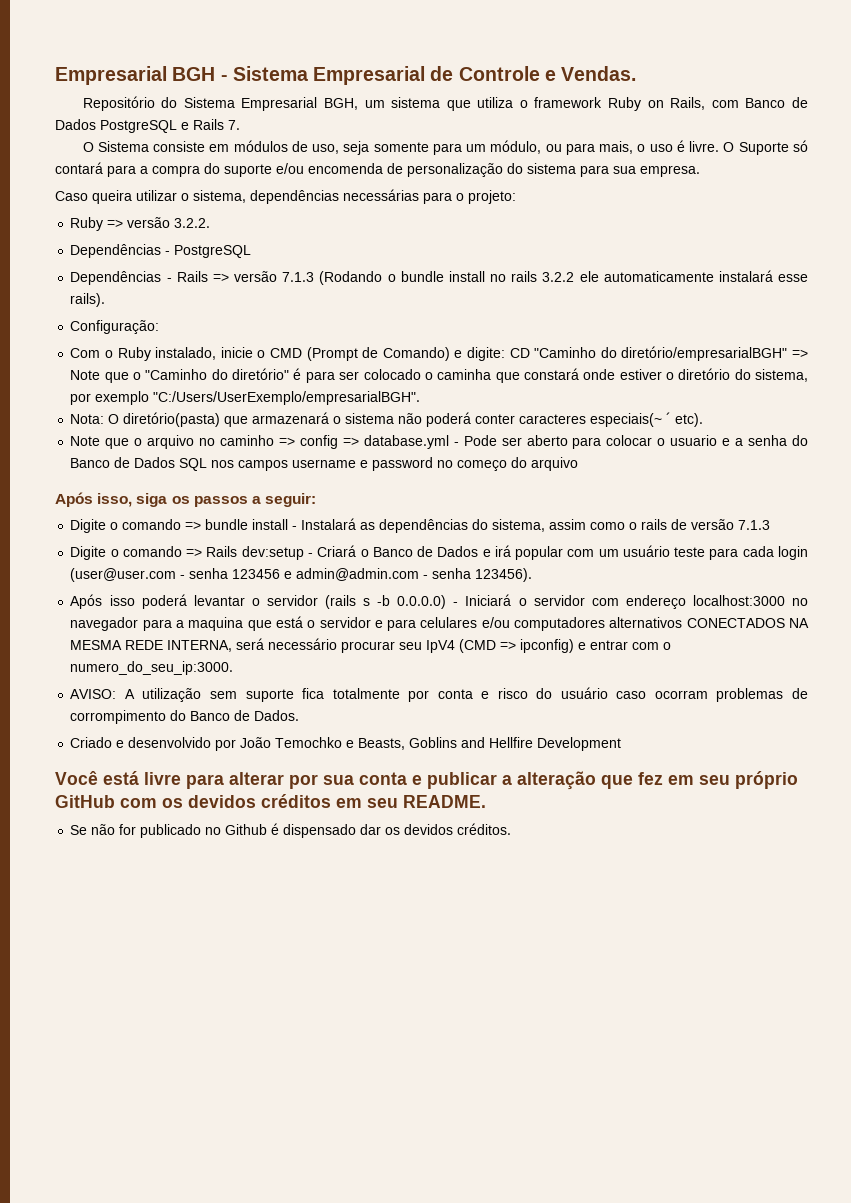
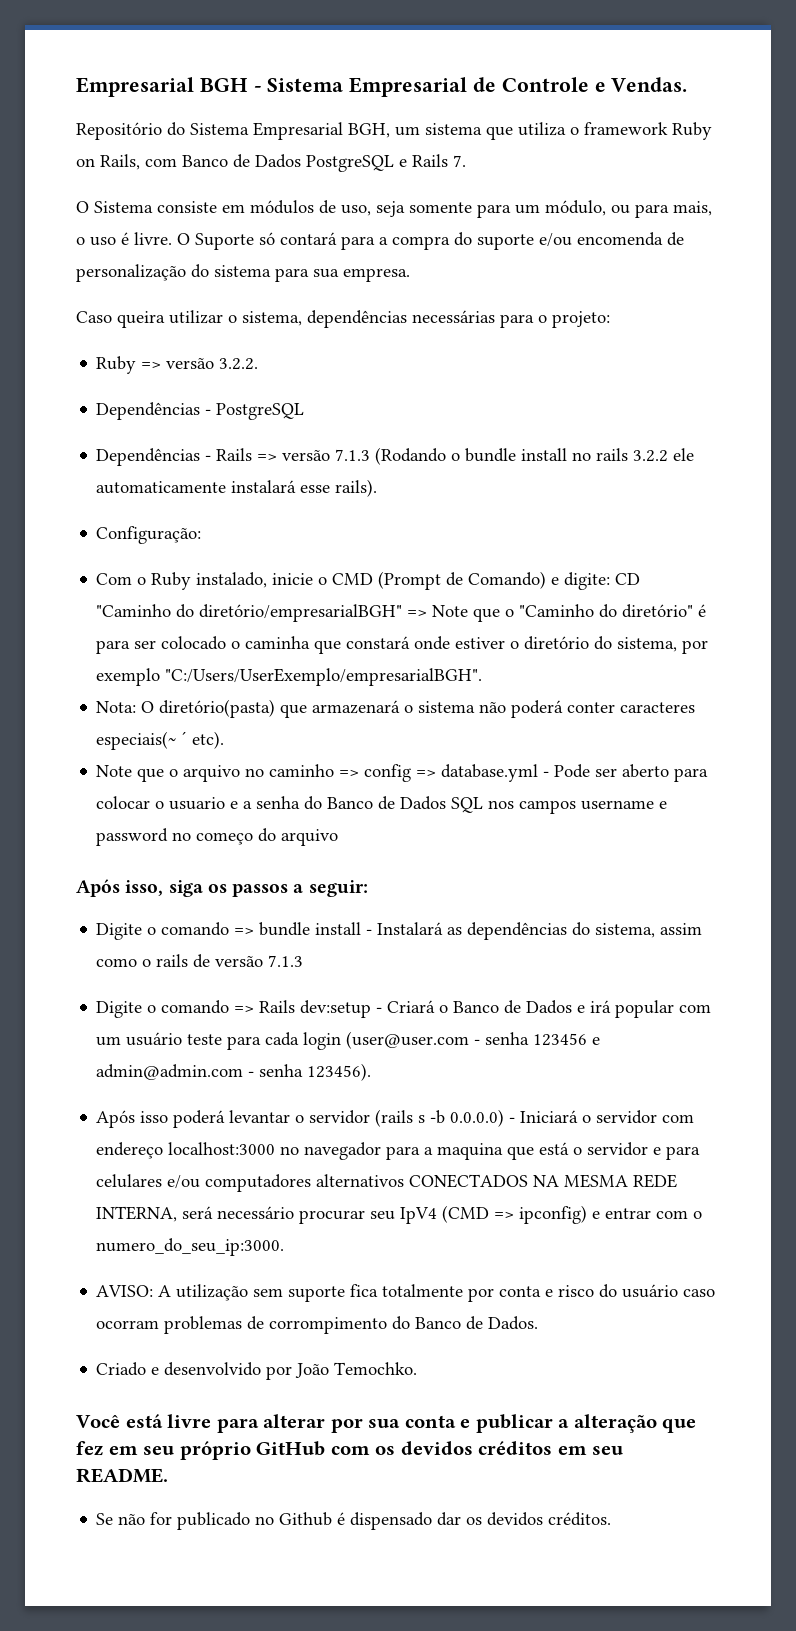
[275,737,622,751] Temochko e Beasts, Goblins and Hellfire Development -> [334,1362,418,1375] Temochko.

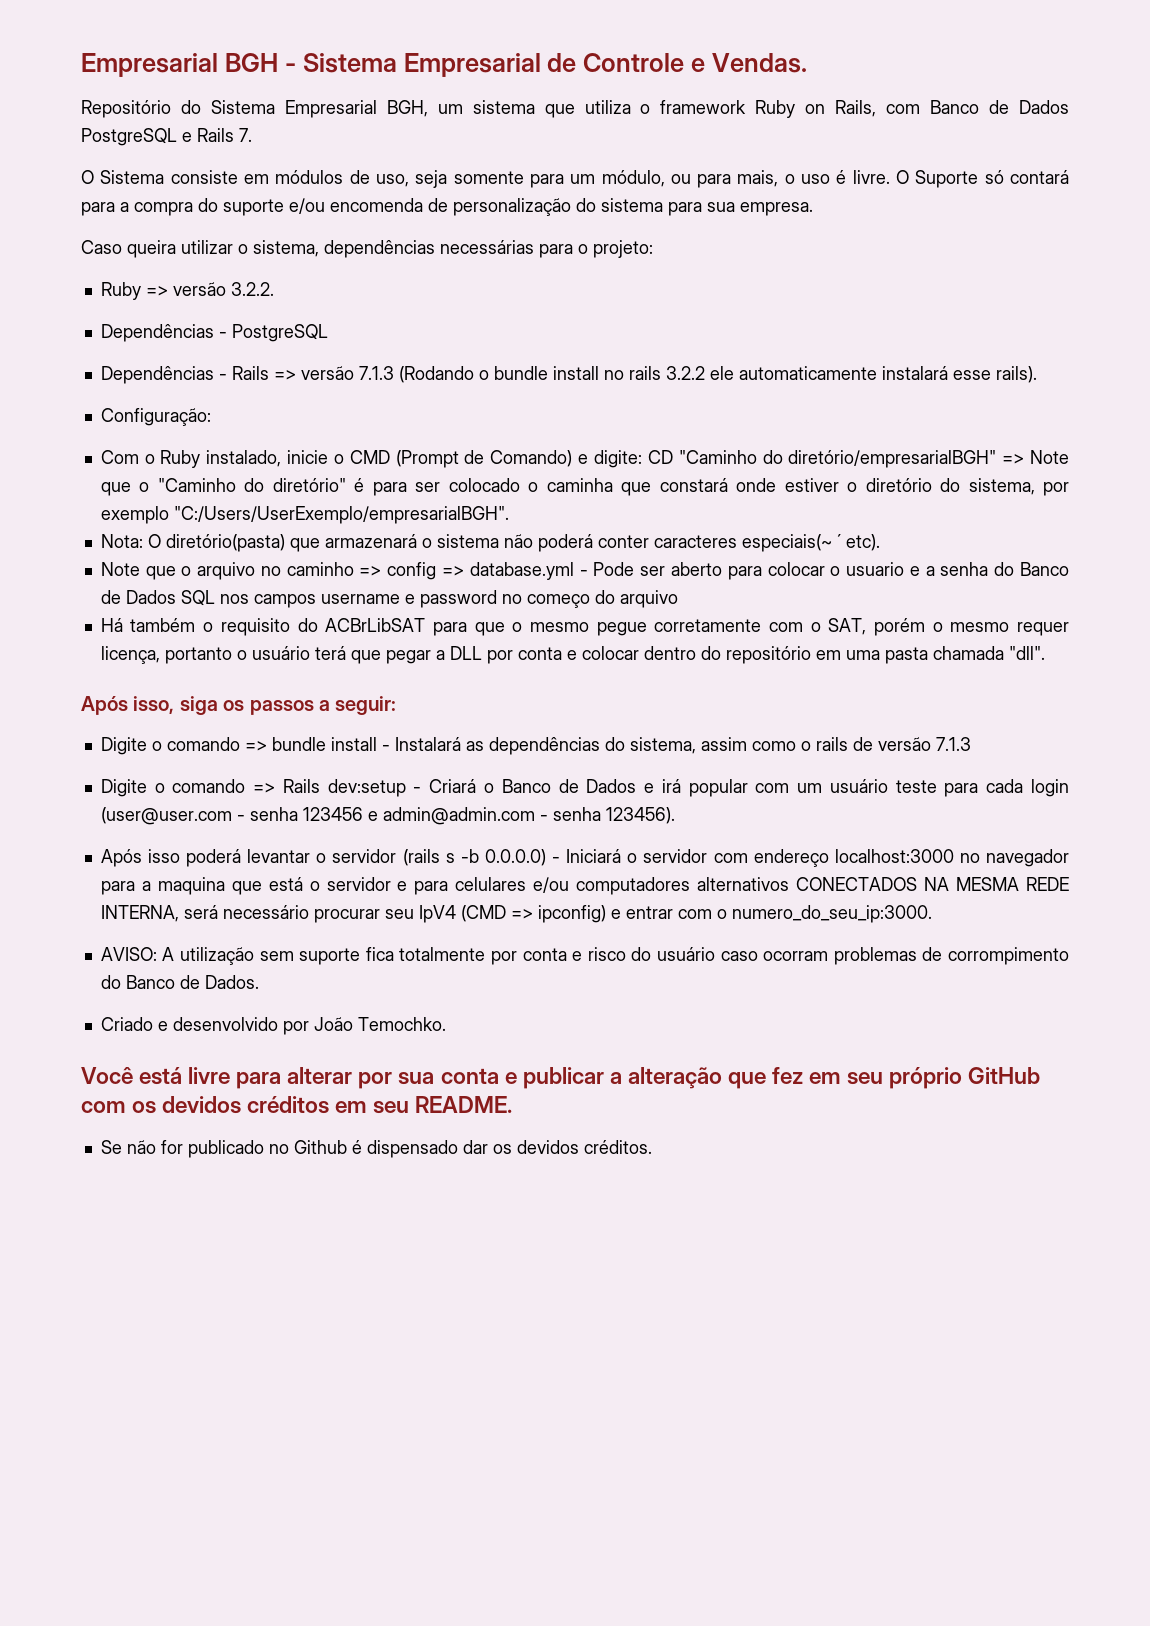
(339, 837) none -> [100,618,1070,636] [100,646,1045,664] // Há também o requisito do ACBrLibSAT para que o mesmo pegue corretamente com o SAT, porém o mesmo requer licença, portanto o usuário terá que pegar a DLL por conta e colocar dentro do repositório em uma pasta chamada "dll".

